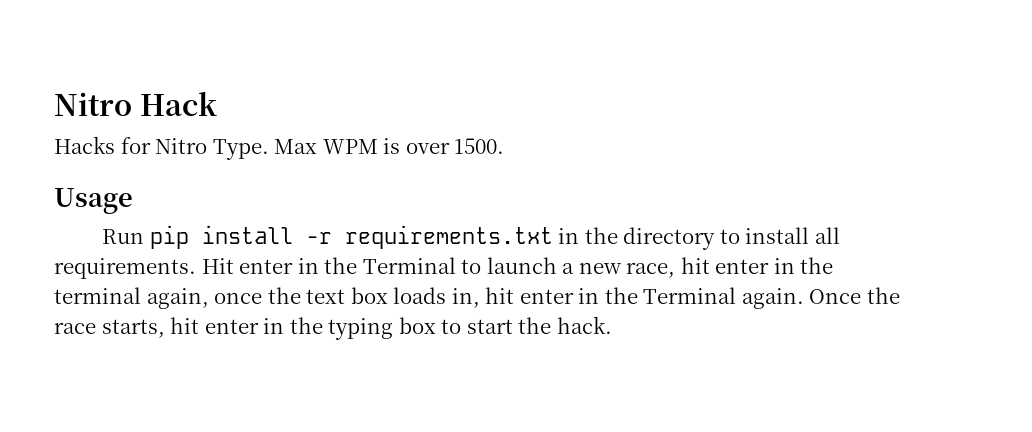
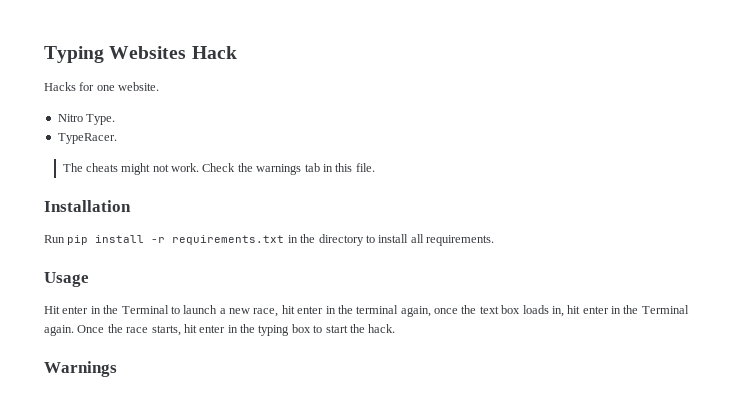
[54,92,132,116] Nitro -> [44,46,187,63] Typing Websites
(151, 145) none -> [96,82,160,91] one website. //
[274,138,505,154] [54,188,133,214] Max WPM is over 1500. // Usage -> [57,133,117,144] [62,163,375,175] [44,200,131,212] // TypeRacer. // The cheats might not work. Check the warnings tab in this file. // Installation
(196, 268) none -> [44,272,89,287] // Usage //
(612, 325) none -> [44,361,117,377] // Warnings

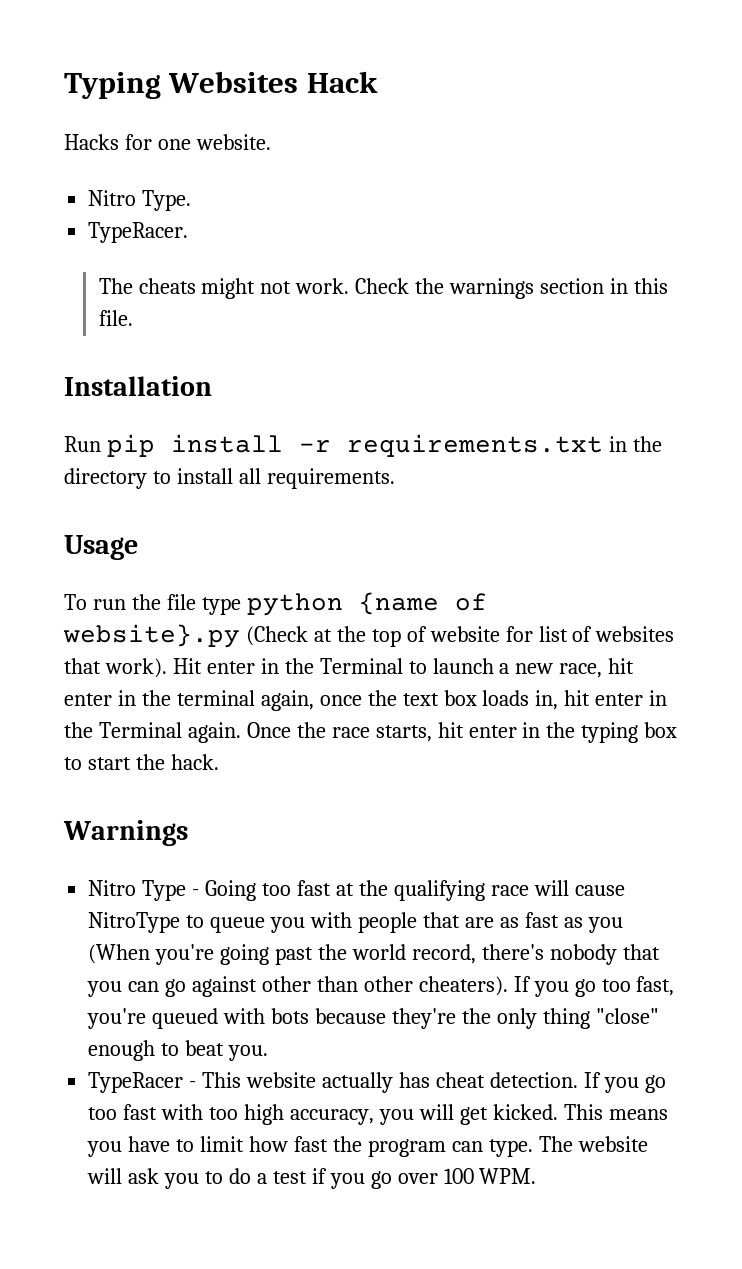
[304,163,320,172] tab -> [540,278,605,294] section
(89, 279) none -> [64,592,487,616] [63,624,675,648] [64,658,167,678] To run the file type python {name of website}.py (Check at the top of website for list of websites that work).
(117, 369) none -> [88,880,625,901] [88,912,623,933] [88,944,660,965] [87,976,675,997] [87,1008,659,1029] [88,1040,269,1061] [88,1072,666,1093] [88,1104,668,1125] [87,1136,648,1157] [87,1168,537,1189] // Nitro Type - Going too fast at the qualifying race will cause NitroType to queue you with people that are as fast as you (When you're going past the world record, there's nobody that you can go against other than other cheaters). If you go too fast, you're queued with bots because they're the only thing "close" enough to beat you. // TypeRacer - This website actually has cheat detection. If you go too fast with too high accuracy, you will get kicked. This means you have to limit how fast the program can type. The website will ask you to do a test if you go over 100 WPM.

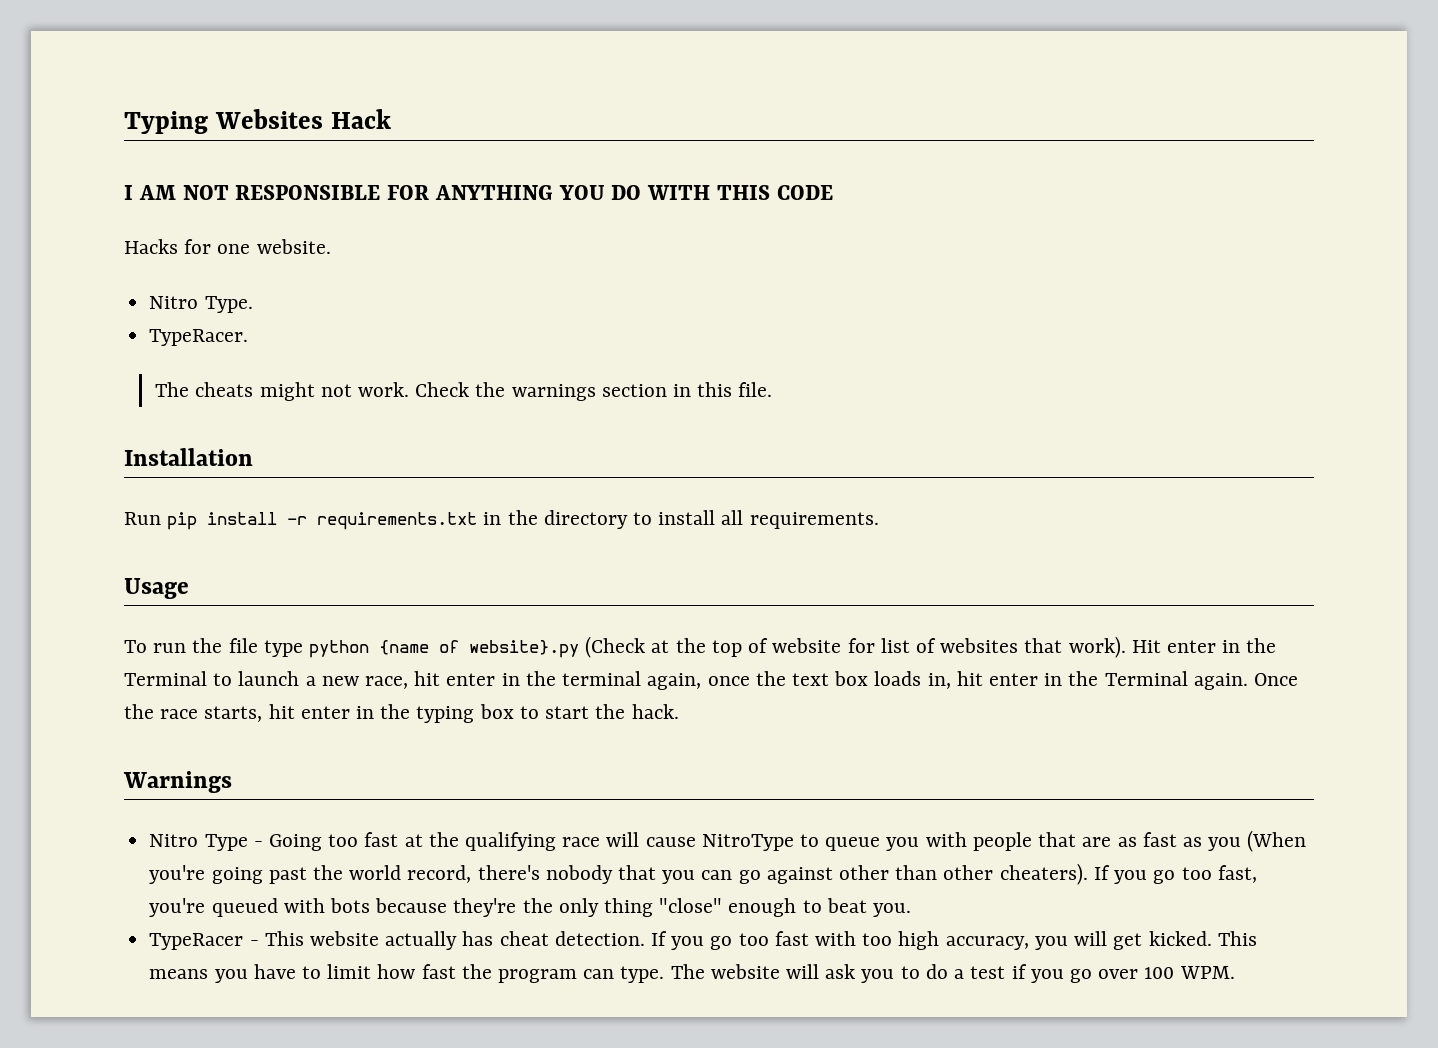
(378, 82) none -> [124,185,833,200] // I AM NOT RESPONSIBLE FOR ANYTHING YOU DO WITH THIS CODE

